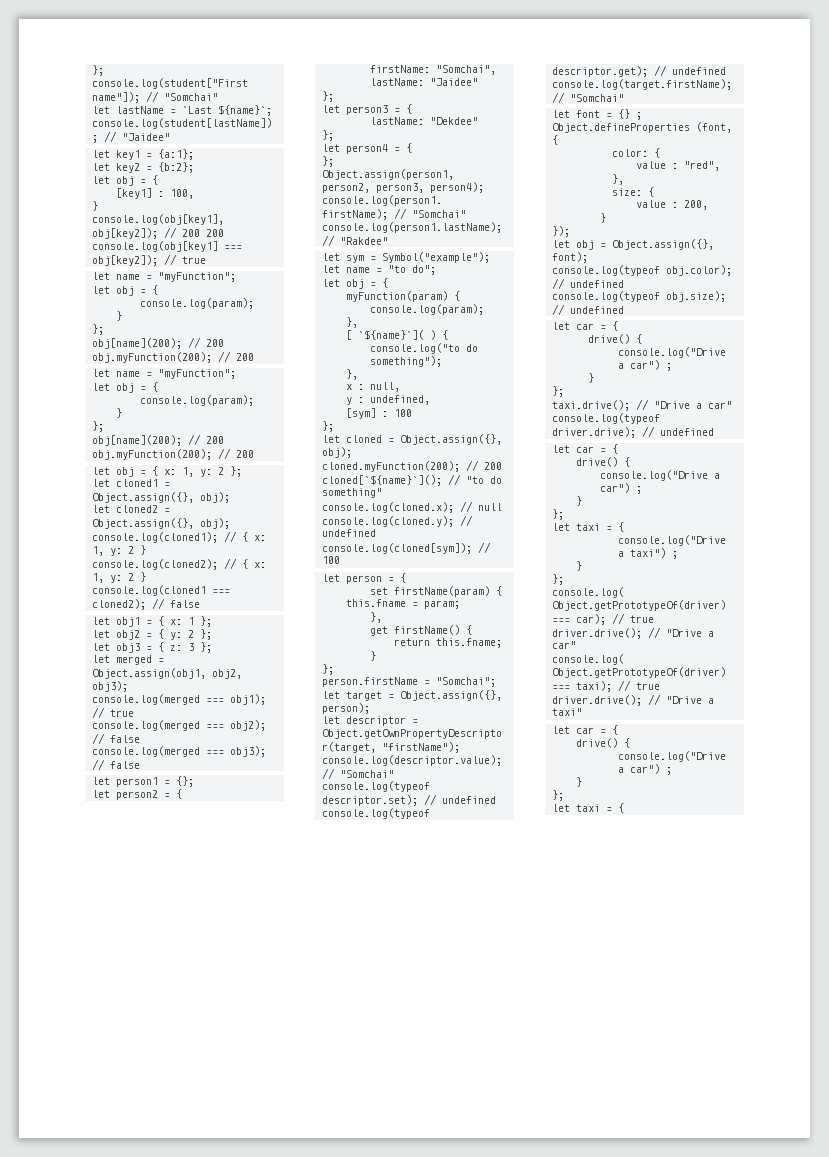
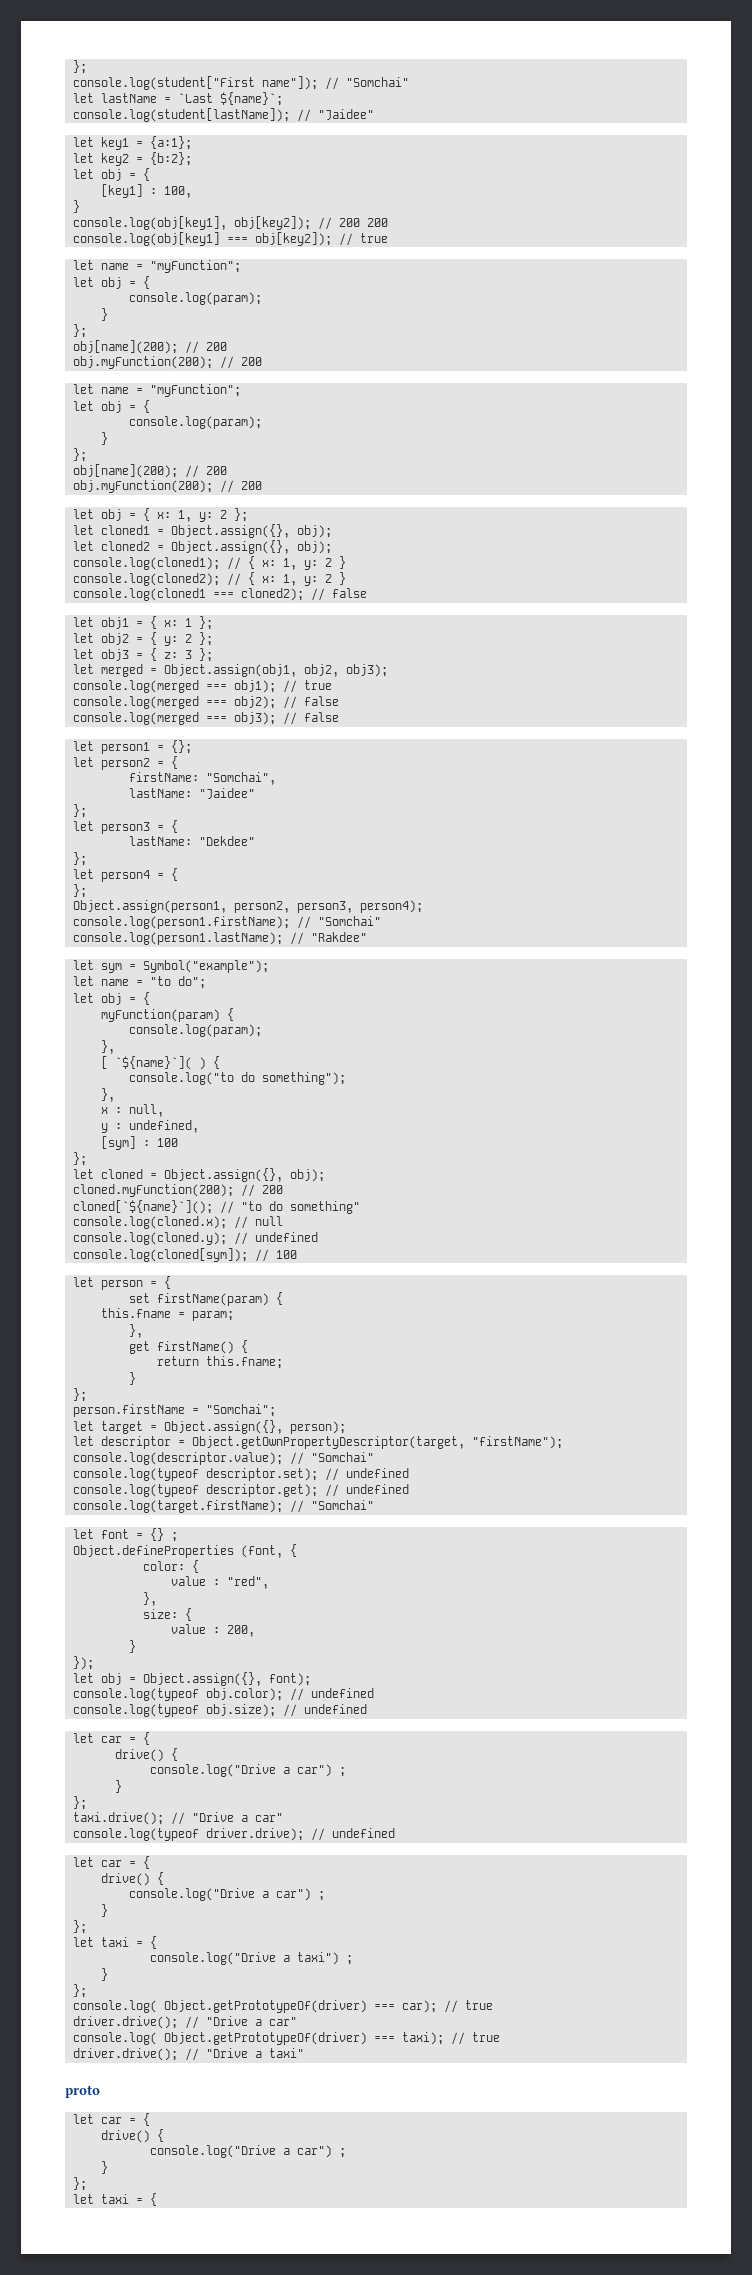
(583, 712) none -> [65,2085,100,2098] // proto

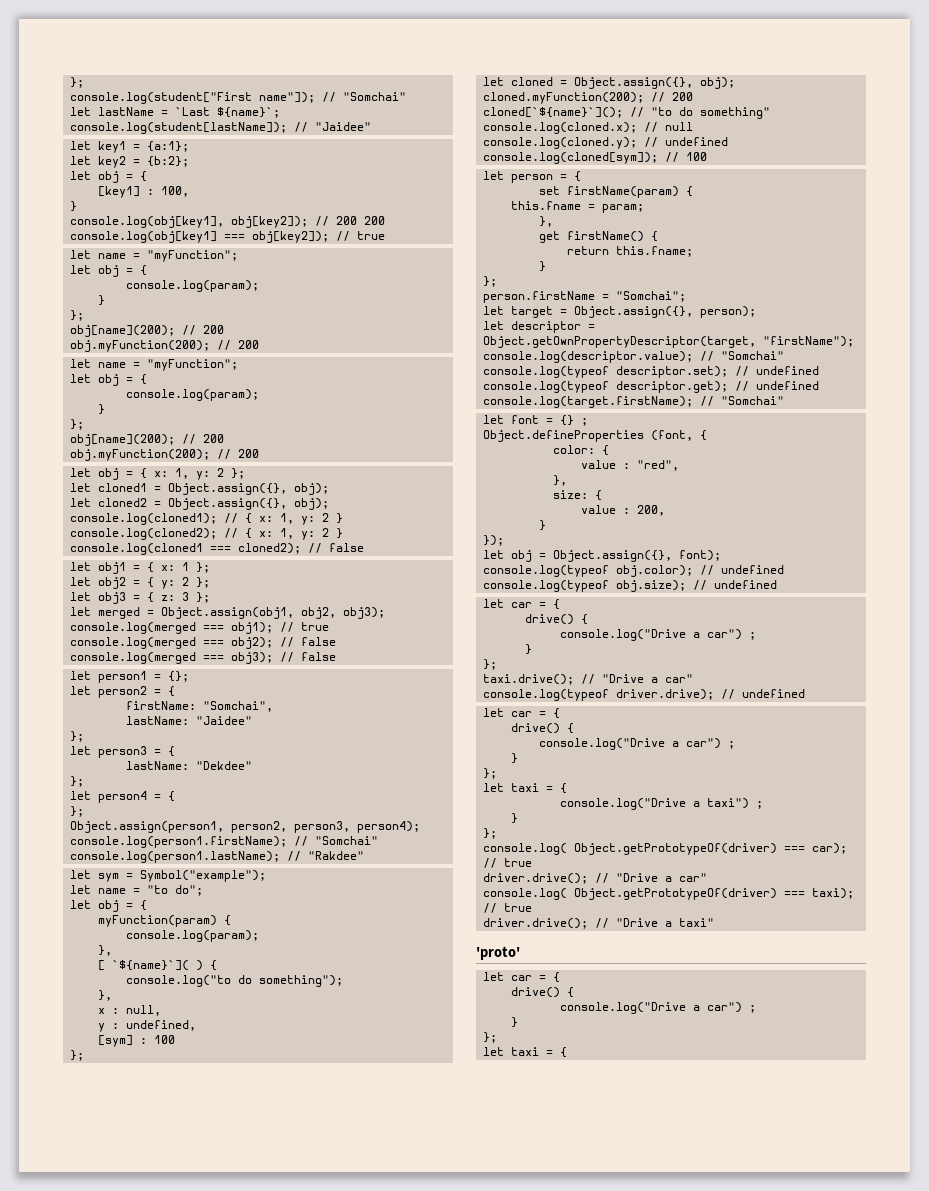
[65,2085,100,2098] proto -> [476,946,520,960] 'proto'

